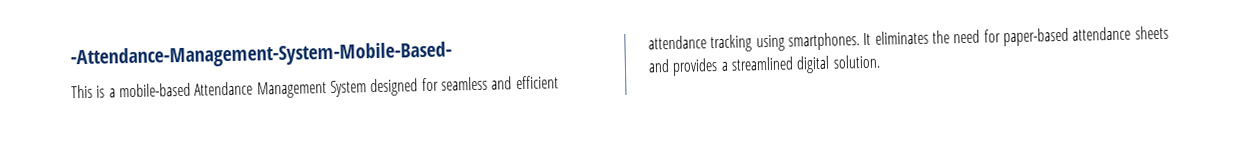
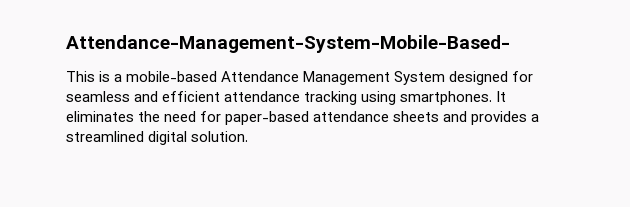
[70,41,452,70] -Attendance-Management-System-Mobile-Based- -> [66,35,510,53] Attendance-Management-System-Mobile-Based-

